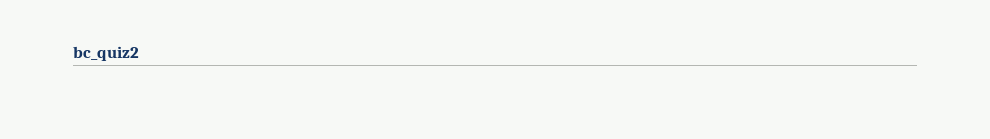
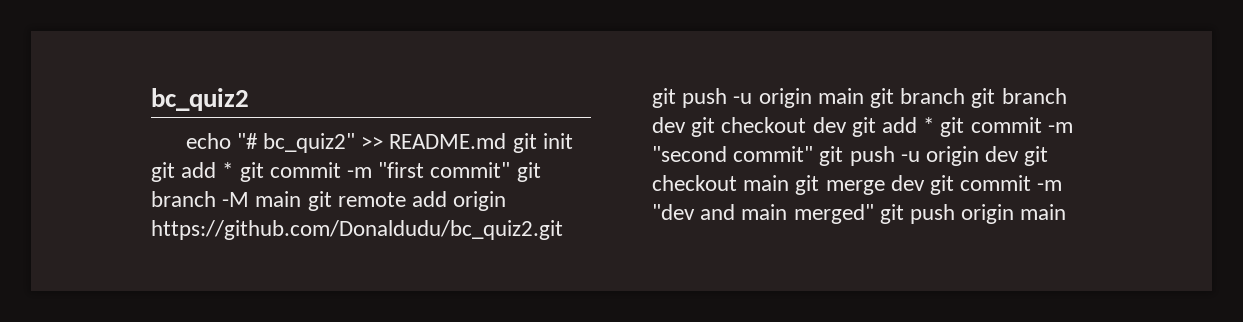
(139, 53) none -> [185,133,573,153] [151,162,541,182] [151,191,507,211] [151,220,563,240] [652,88,1067,108] [652,117,1073,137] [652,146,1049,166] [652,175,1063,195] [652,204,1067,224] // echo "# bc_quiz2" >> README.md git init git add * git commit -m "first commit" git branch -M main git remote add origin https://github.com/Donaldudu/bc_quiz2.git git push -u origin main git branch git branch dev git checkout dev git add * git commit -m "second commit" git push -u origin dev git checkout main git merge dev git commit -m "dev and main merged" git push origin main

